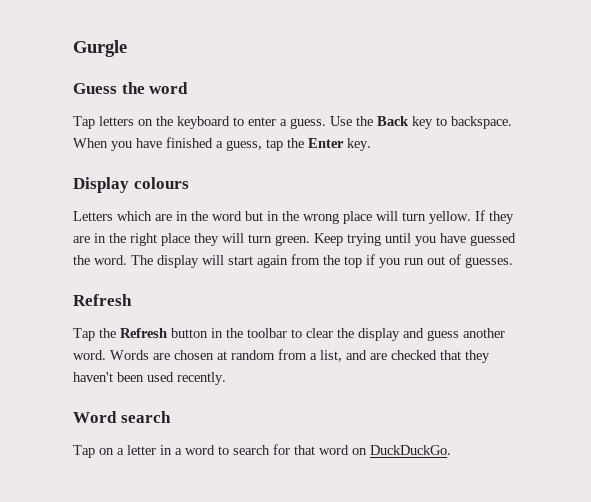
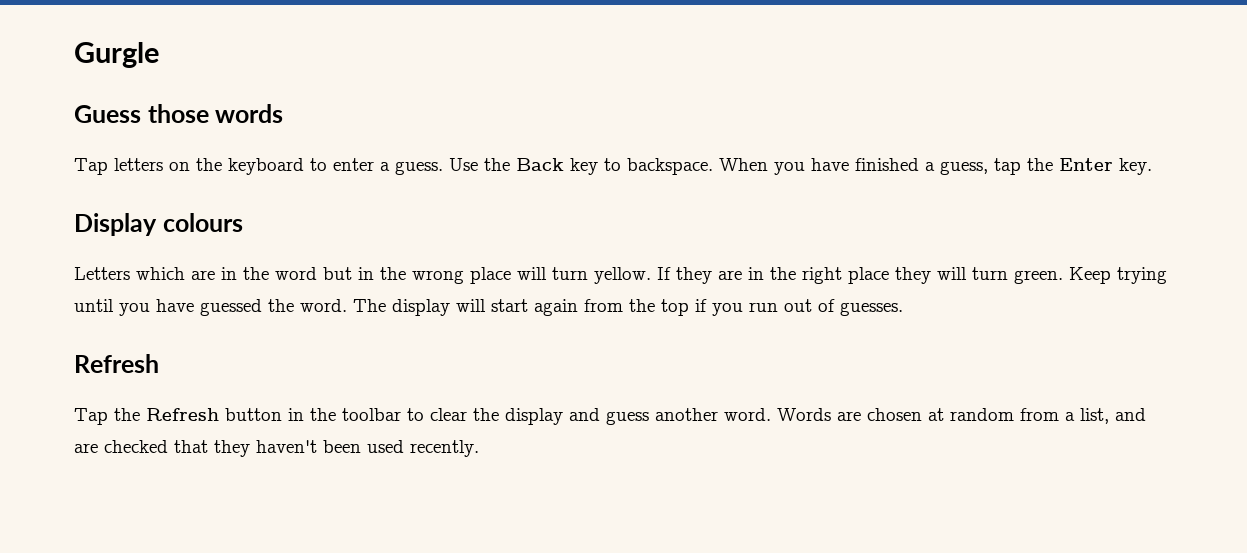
[121,82,189,94] the word -> [147,104,284,123] those words
[73,411,171,423] [73,444,451,458] // Word search // Tap on a letter in a word to search for that word on DuckDuckGo. -> (479, 448) none

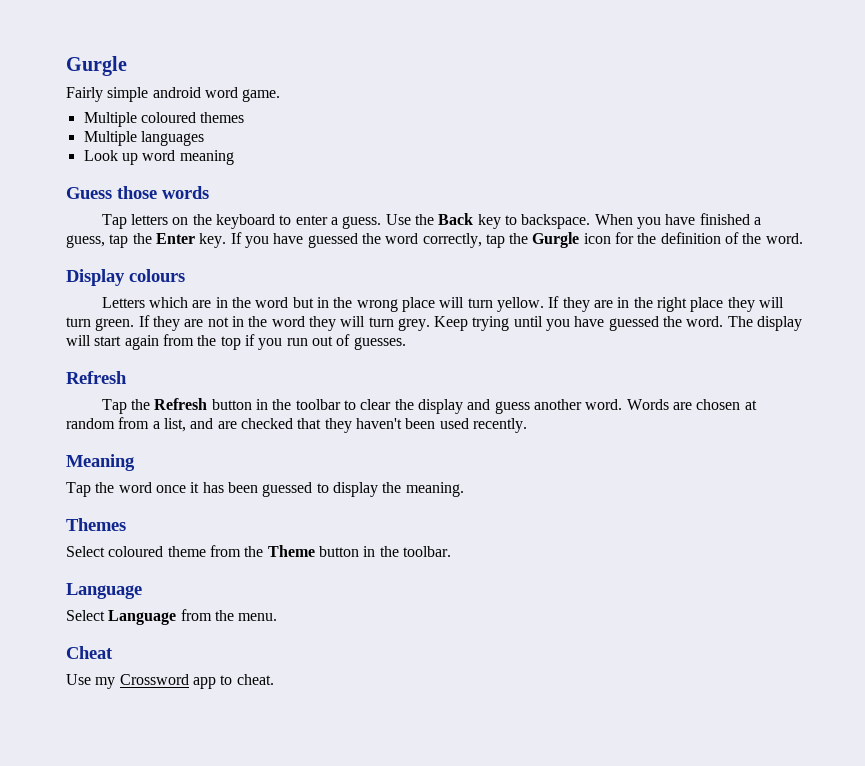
[74,42,159,68] Gurgle -> [66,56,127,76] [66,87,281,102] [83,112,245,127] [83,131,204,146] [83,150,234,165] Gurgle // Fairly simple android word game. // Multiple coloured themes // Multiple languages // Look up word meaning
(1152, 166) none -> [230,232,803,248] If you have guessed the word correctly, tap the Gurgle icon for the definition of the word.
(1063, 277) none -> [138,315,430,331] If they are not in the word they will turn grey.
(479, 448) none -> [66,454,135,471] [66,482,464,497] [66,518,126,531] [66,545,451,557] [66,583,142,599] [66,609,278,625] [66,646,113,659] [66,674,274,689] // Meaning // Tap the word once it has been guessed to display the meaning. // Themes // Select coloured theme from the Theme button in the toolbar. // Language // Select Language from the menu. // Cheat // Use my Crossword app to cheat.

